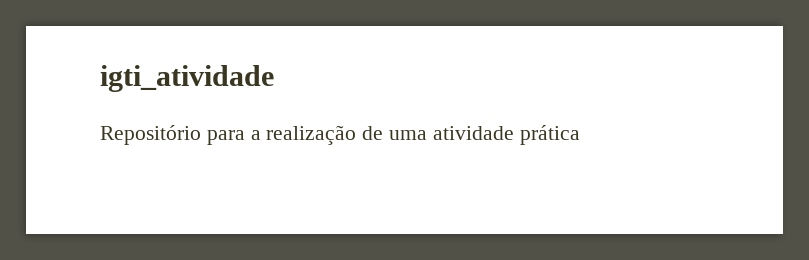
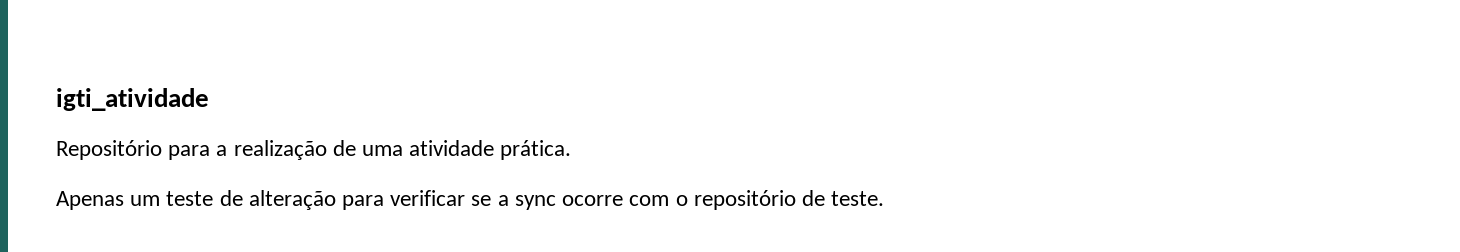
[519,125,580,145] prática -> [500,140,572,160] [56,190,885,210] prática. // Apenas um teste de alteração para verificar se a sync ocorre com o repositório de teste.

